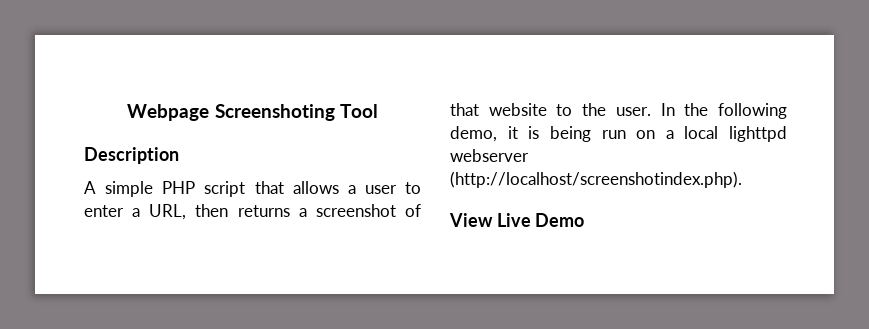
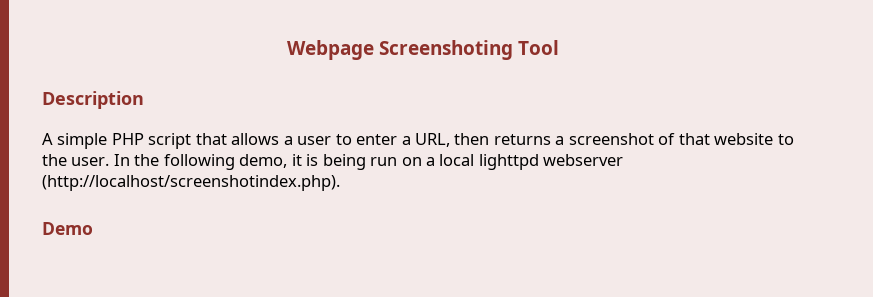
[449,213,531,227] View Live -> (340, 183) none

